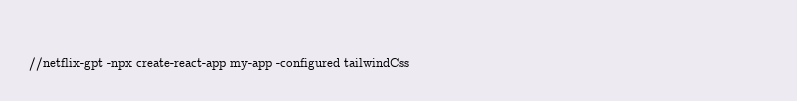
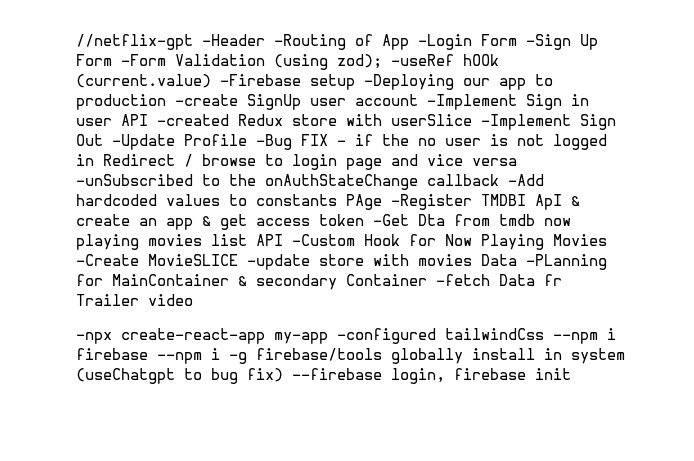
(103, 64) none -> [202,34,598,50] [76,54,499,70] [76,74,553,90] [76,94,589,110] [76,114,616,130] [76,134,607,150] [76,154,517,170] [76,174,544,190] [76,194,580,210] [76,214,571,230] [76,234,607,250] [76,254,607,270] [76,274,562,290] [76,294,193,306] -Header -Routing of App -Login Form -Sign Up Form -Form Validation (using zod); -useRef hOOk (current.value) -Firebase setup -Deploying our app to production -create SignUp user account -Implement Sign in user API -created Redux store with userSlice -Implement Sign Out -Update Profile -Bug FIX - if the no user is not logged in Redirect / browse to login page and vice versa -unSubscribed to the onAuthStateChange callback -Add hardcoded values to constants PAge -Register TMDBI ApI & create an app & get access token -Get Dta from tmdb now playing movies list API -Custom Hook for Now Playing Movies -Create MovieSLICE -update store with movies Data -PLanning for MainContainer & secondary Container -fetch Data fr Trailer video //
(409, 62) none -> [553,328,616,344] [76,348,625,364] [76,368,571,384] --npm i firebase --npm i -g firebase/tools globally install in system (useChatgpt to bug fix) --firebase login, firebase init

